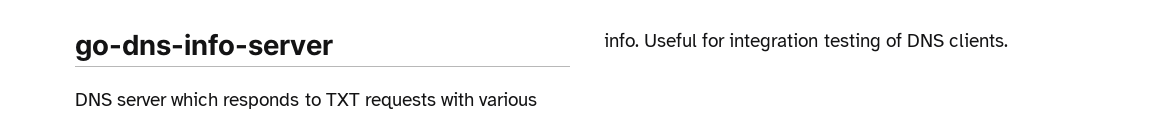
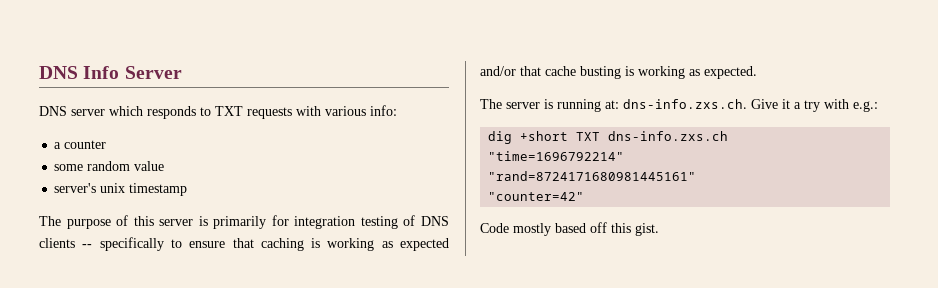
[75,33,333,61] go-dns-info-server -> [39,66,182,79] DNS Info Server
[604,32,698,47] info. Useful -> [370,105,397,116] [54,140,107,149] [54,161,165,171] [54,183,188,196] [39,215,267,229] info: // a counter // some random value // server's unix timestamp // The purpose of this server is primarily
[948,33,1008,47] clients. -> [39,237,450,251] [480,66,757,79] [480,99,878,112] [488,131,729,144] [488,151,625,161] [488,171,697,181] [488,192,585,201] [480,222,659,236] clients -- specifically to ensure that caching is working as expected and/or that cache busting is working as expected. // The server is running at: dns-info.zxs.ch. Give it a try with e.g.: // dig +short TXT dns-info.zxs.ch // "time=1696792214" // "rand=8724171680981445161" // "counter=42" // Code mostly based off this gist.

